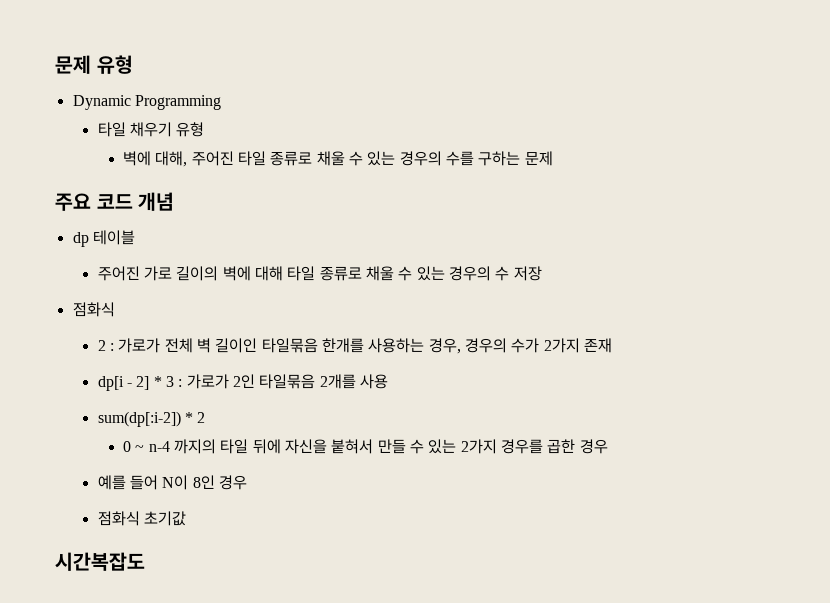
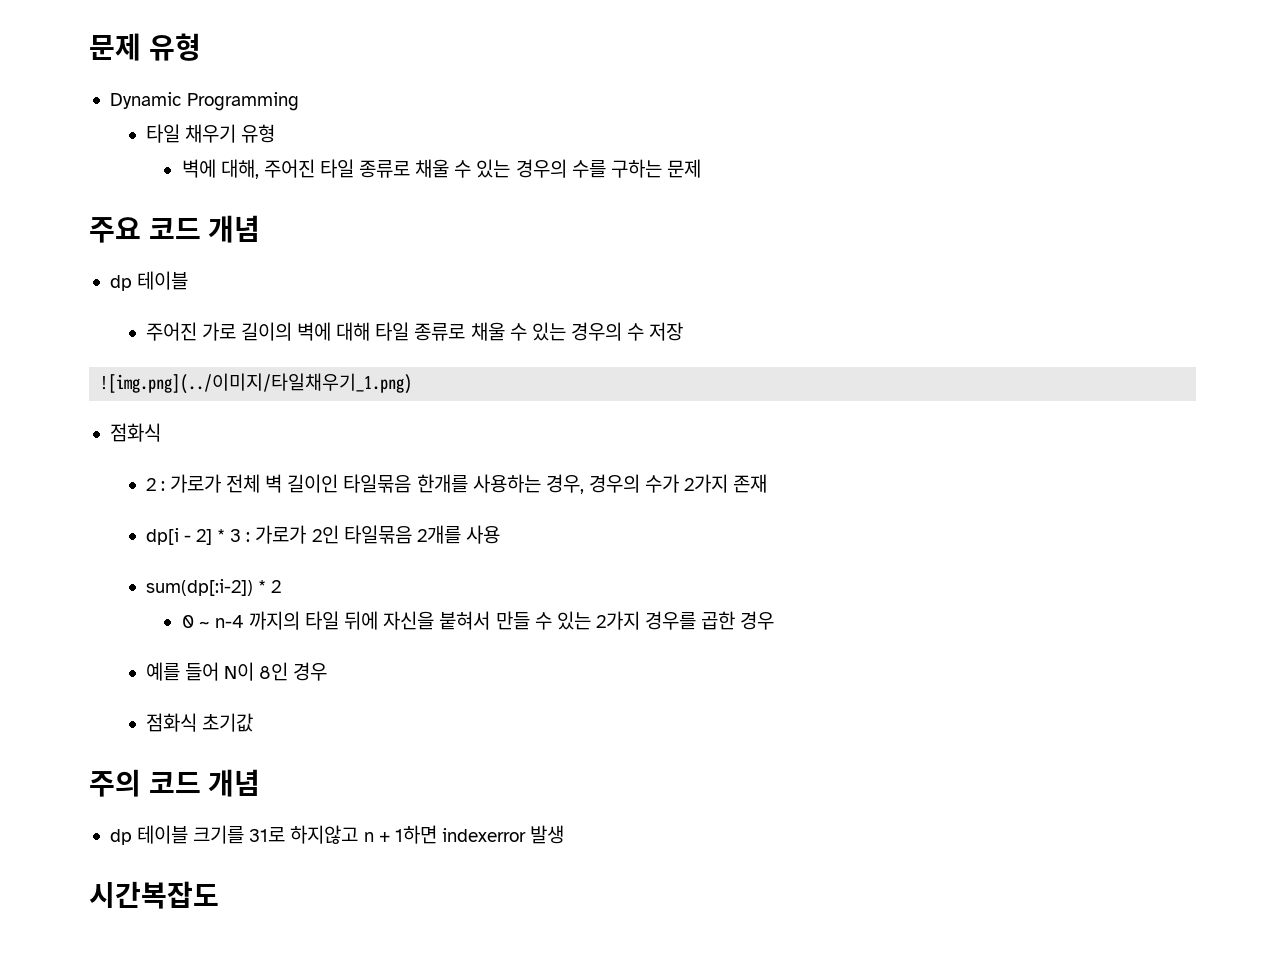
(542, 273) none -> [100,373,413,394] // ![img.png](../이미지/타일채우기_1.png)
(187, 518) none -> [89,769,261,797] [109,825,565,845] // 주의 코드 개념 // dp 테이블 크기를 31로 하지않고 n + 1하면 indexerror 발생

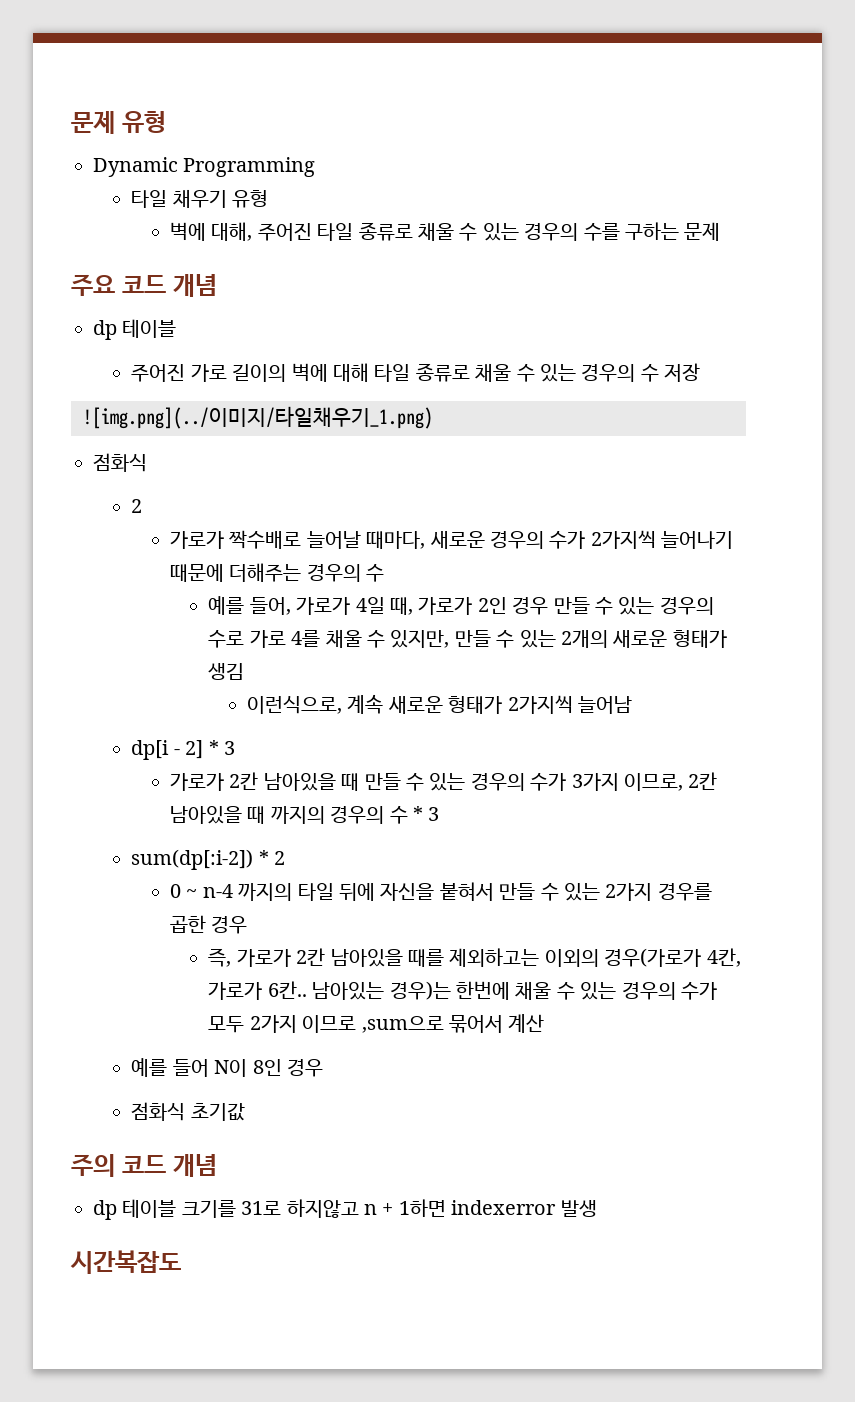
[160,474,768,494] : 가로가 전체 벽 길이인 타일묶음 한개를 사용하는 경우, 경우의 수가 2가지 존재 -> [169,530,734,549] [169,563,385,582] [208,596,714,615] [208,629,727,648] [208,663,245,680] [246,694,632,714] // 가로가 짝수배로 늘어날 때마다, 새로운 경우의 수가 2가지씩 늘어나기 때문에 더해주는 경우의 수 // 예를 들어, 가로가 4일 때, 가로가 2인 경우 만들 수 있는 경우의 수로 가로 4를 채울 수 있지만, 만들 수 있는 2개의 새로운 형태가 생김 // 이런식으로, 계속 새로운 형태가 2가지씩 늘어남
[246,525,500,544] : 가로가 2인 타일묶음 2개를 사용 -> [169,772,718,791] [169,806,440,824] // 가로가 2칸 남아있을 때 만들 수 있는 경우의 수가 3가지 이므로, 2칸 남아있을 때 까지의 경우의 수 * 3
(775, 620) none -> [208,948,741,967] [208,981,718,1000] [208,1014,545,1033] // 즉, 가로가 2칸 남아있을 때를 제외하고는 이외의 경우(가로가 4칸, 가로가 6칸.. 남아있는 경우)는 한번에 채울 수 있는 경우의 수가 모두 2가지 이므로 ,sum으로 묶어서 계산

